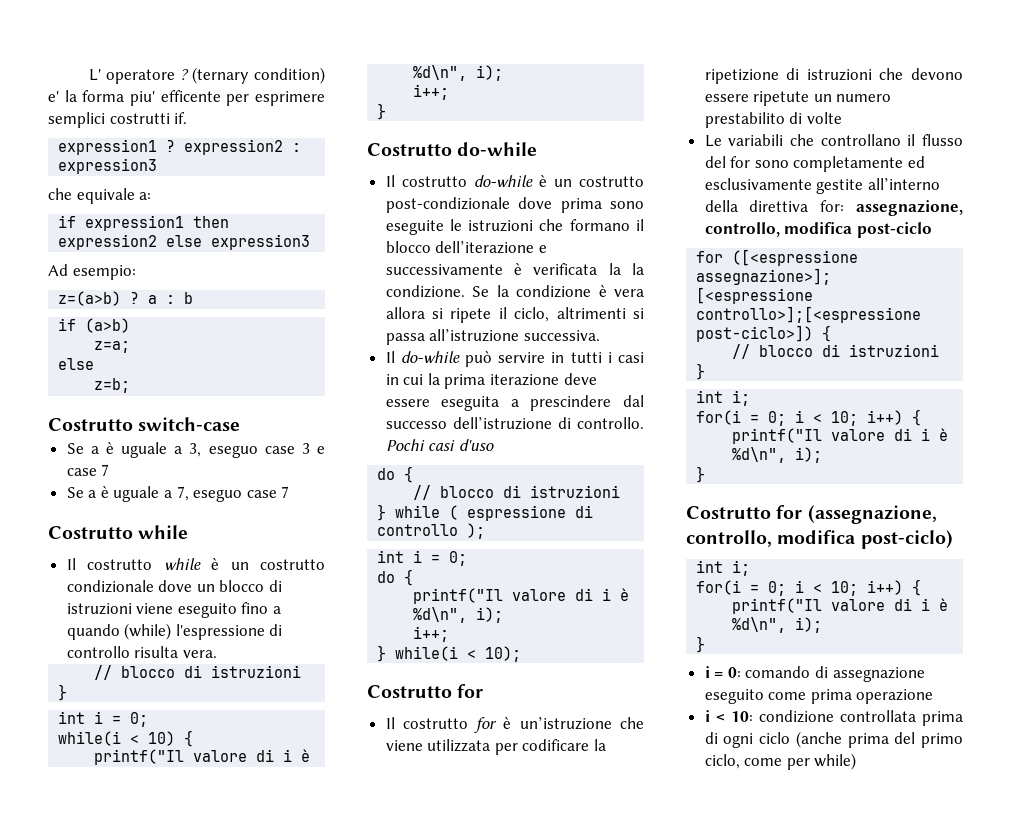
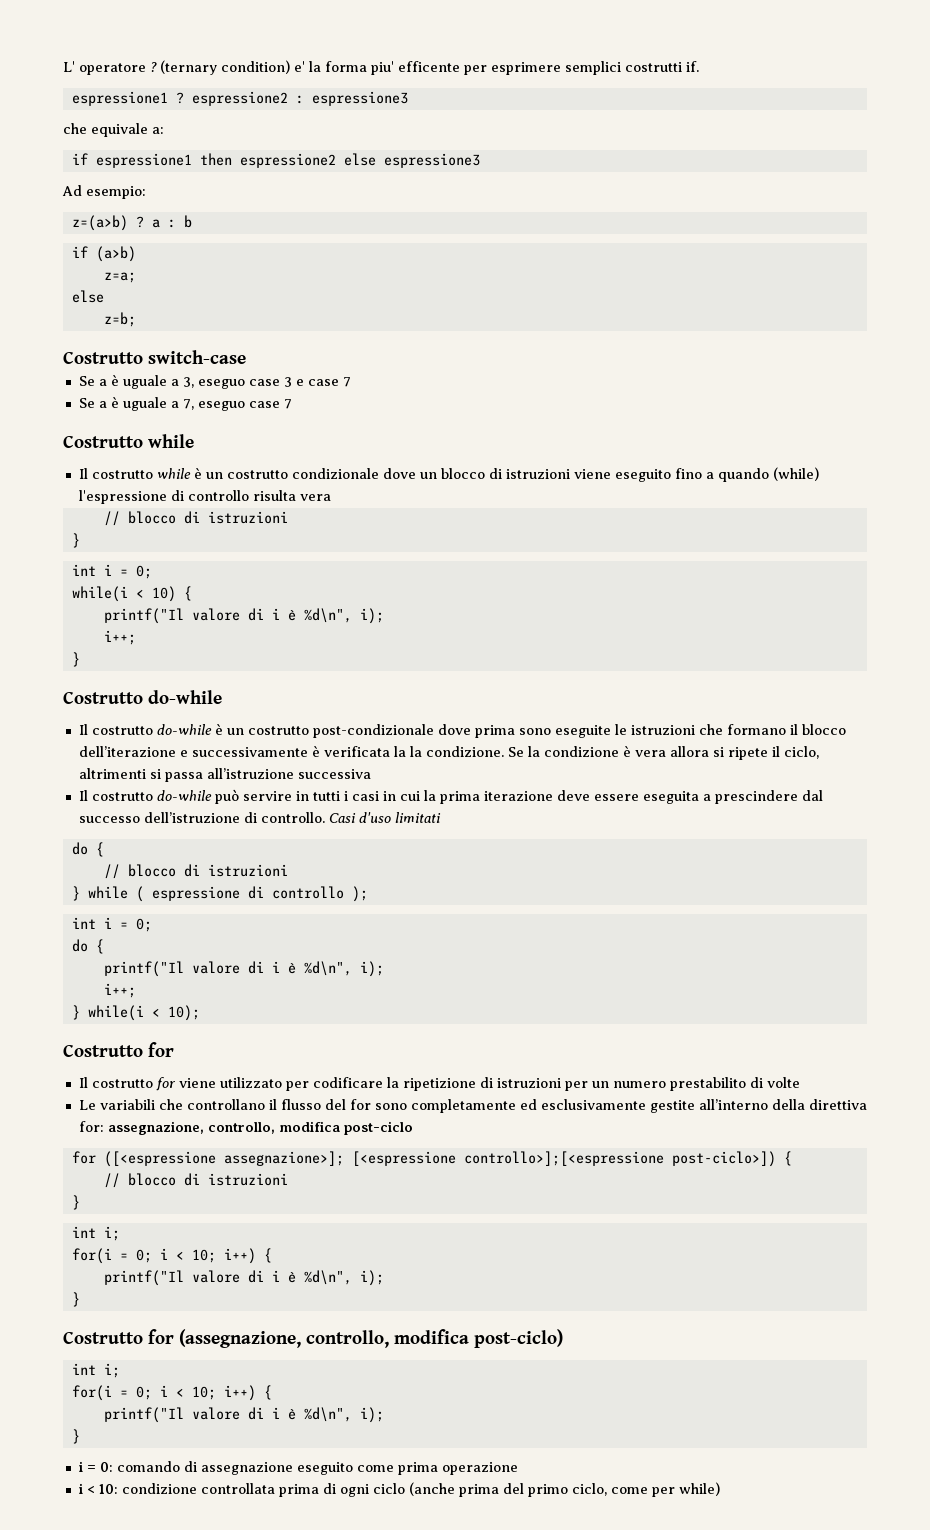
[58,139,302,155] [58,158,158,174] expression1 ? expression2 : expression3 -> [71,91,408,106] espressione1 ? espressione2 : espressione3
[85,215,230,231] [58,234,311,250] expression1 then expression2 else expression3 -> [95,153,480,168] espressione1 then espressione2 else espressione3
[182,650,217,658] vera. -> [299,494,331,501] vera
[523,330,600,341] [385,351,395,363] successiva. // Il -> [297,769,371,779] [78,790,153,801] successiva // Il costrutto
[385,439,456,451] Pochi casi -> [328,813,356,823] Casi
(494, 445) none -> [394,812,441,823] limitati
[503,717,644,730] [385,739,491,752] è un’istruzione che viene utilizzata -> [178,1077,282,1088] viene utilizzato
[879,68,963,80] [704,91,810,106] che devono essere ripetute -> [564,1081,588,1091] per

